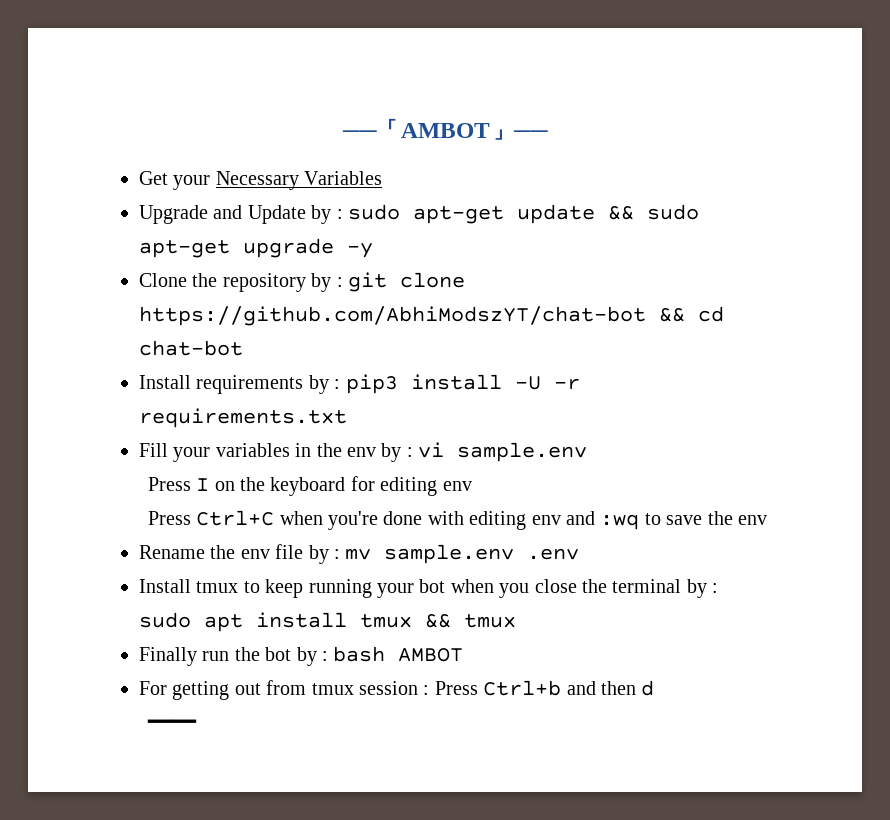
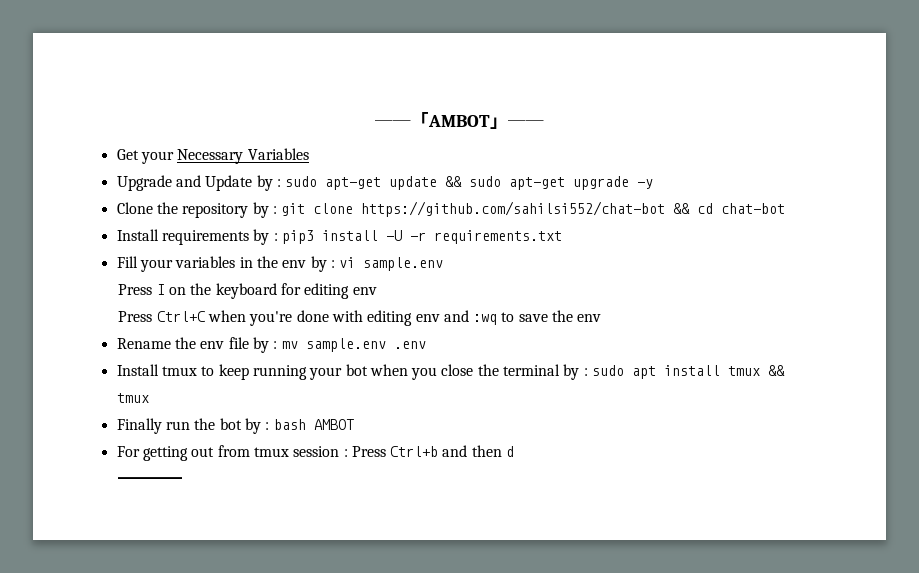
[139,306,646,326] https://github.com/AbhiModszYT/chat-bot -> [361,201,666,217] https://github.com/sahilsi552/chat-bot

